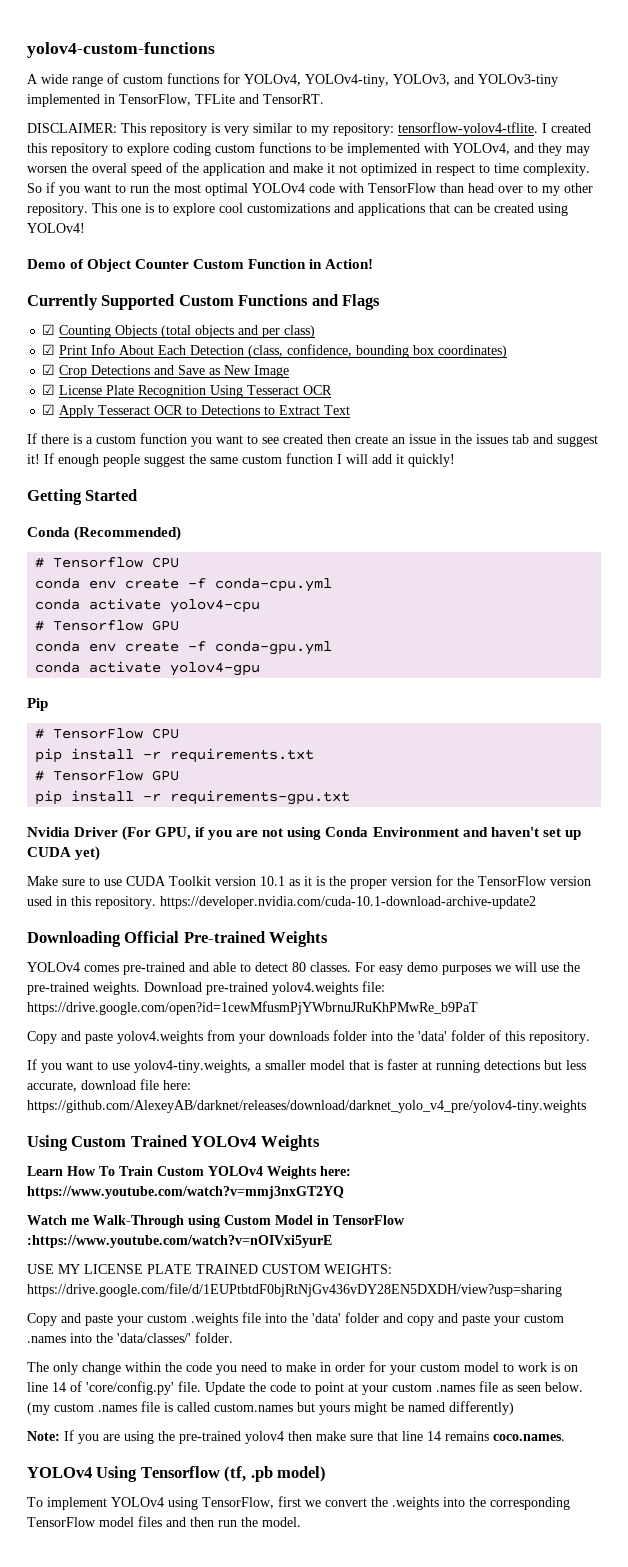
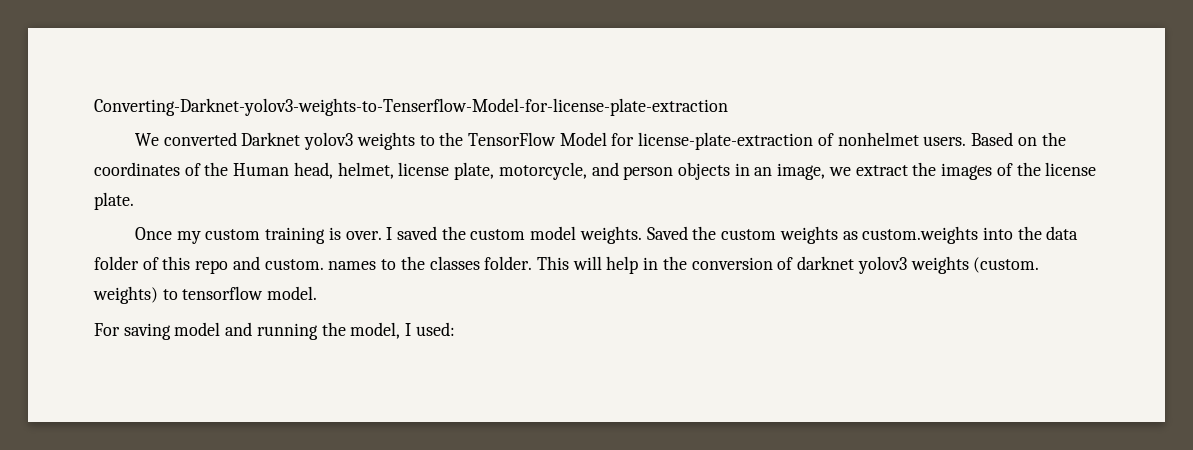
[27,42,215,58] [27,73,558,87] [27,94,324,107] [27,122,591,136] [27,142,590,156] [27,162,590,176] [27,182,593,196] [27,203,568,216] [27,223,85,233] [27,259,374,272] [27,294,381,310] [42,324,316,338] [42,344,508,358] [42,364,290,378] [42,384,333,398] [42,404,351,418] [27,433,598,447] [27,453,455,467] [27,489,138,505] [27,526,182,541] [35,557,180,568] [35,578,333,592] [35,598,261,613] [35,620,180,631] [35,641,333,655] [35,661,261,676] [27,698,48,711] [35,728,180,739] [35,748,315,763] [35,770,180,781] [35,790,351,805] [27,826,581,841] [27,846,101,861] [27,875,591,889] [27,896,536,909] [27,931,329,947] [27,962,580,975] [27,981,385,995] [27,1001,478,1015] [27,1030,447,1044] yolov4-custom-functions // A wide range of custom functions for YOLOv4, YOLOv4-tiny, YOLOv3, and YOLOv3-tiny implemented in TensorFlow, TFLite and TensorRT. // DISCLAIMER: This repository is very similar to my repository: tensorflow-yolov4-tflite. I created this repository to explore coding custom functions to be implemented with YOLOv4, and they may worsen the overal speed of the application and make it not optimized in respect to time complexity. So if you want to run the most optimal YOLOv4 code with TensorFlow than head over to my other repository. This one is to explore cool customizations and applications that can be created using YOLOv4! // Demo of Object Counter Custom Function in Action! // Currently Supported Custom Functions and Flags // ☑ Counting Objects (total objects and per class) // ☑ Print Info About Each Detection (class, confidence, bounding box coordinates) // ☑ Crop Detections and Save as New Image // ☑ License Plate Recognition Using Tesseract OCR // ☑ Apply Tesseract OCR to Detections to Extract Text // If there is a custom function you want to see created then create an issue in the issues tab and suggest it! If enough people suggest the same custom function I will add it quickly! // Getting Started // Conda (Recommended) // # Tensorflow CPU // conda env create -f conda-cpu.yml // conda activate yolov4-cpu // # Tensorflow GPU // conda env create -f conda-gpu.yml // conda activate yolov4-gpu // Pip // # TensorFlow CPU // pip install -r requirements.txt // # TensorFlow GPU // pip install -r requirements-gpu.txt // Nvidia Driver (For GPU, if you are not using Conda Environment and haven't set up CUDA yet) // Make sure to use CUDA Toolkit version 10.1 as it is the proper version for the TensorFlow version used in this repository. https://developer.nvidia.com/cuda-10.1-download-archive-update2 // Downloading Official Pre-trained Weights // YOLOv4 comes pre-trained and able to detect 80 classes. For easy demo purposes we will use the pre-trained weights. Download pre-trained yolov4.weights file: https://drive.google.com/open?id=1cewMfusmPjYWbrnuJRuKhPMwRe_b9PaT // Copy and paste yolov4.weights from your downloads folder into the 'data' -> [94,98,728,116] [134,132,1066,150] [94,162,1097,180] [94,192,134,210] [134,226,1079,244] Converting-Darknet-yolov3-weights-to-Tenserflow-Model-for-license-plate-extraction // We converted Darknet yolov3 weights to the TensorFlow Model for license-plate-extraction of nonhelmet users. Based on the coordinates of the Human head, helmet, license plate, motorcycle, and person objects in an image, we extract the images of the license plate. // Once my custom training is over. I saved the custom model weights. Saved the custom weights as custom.weights into the data
[529,1031,590,1044] [27,1059,586,1073] [27,1079,191,1092] [27,1100,586,1113] [27,1135,320,1151] [27,1166,351,1179] [27,1186,344,1199] [27,1215,405,1228] [27,1235,332,1248] [27,1264,392,1274] [27,1283,562,1297] [27,1312,564,1326] [27,1332,233,1343] [27,1361,578,1375] [27,1381,583,1395] [27,1401,514,1415] [27,1430,565,1444] [27,1466,327,1482] [27,1496,570,1510] [27,1516,301,1527] repository. // If you want to use yolov4-tiny.weights, a smaller model that is faster at running detections but less accurate, download file here: https://github.com/AlexeyAB/darknet/releases/download/darknet_yolo_v4_pre/yolov4-tiny.weights // Using Custom Trained YOLOv4 Weights // Learn How To Train Custom YOLOv4 Weights here: https://www.youtube.com/watch?v=mmj3nxGT2YQ // Watch me Walk-Through using Custom Model in TensorFlow :https://www.youtube.com/watch?v=nOIVxi5yurE // USE MY LICENSE PLATE TRAINED CUSTOM WEIGHTS: https://drive.google.com/file/d/1EUPtbtdF0bjRtNjGv436vDY28EN5DXDH/view?usp=sharing // Copy and paste your custom .weights file into the 'data' folder and copy and paste your custom .names into the 'data/classes/' folder. // The only change within the code you need to make in order for your custom model to work is on line 14 of 'core/config.py' file. Update the code to point at your custom .names file as seen below. (my custom .names file is called custom.names but yours might be named differently) // Note: If you are using the pre-trained yolov4 then make sure that line 14 remains coco.names. // YOLOv4 Using Tensorflow (tf, .pb model) // To implement YOLOv4 using TensorFlow, first we convert the .weights into the corresponding TensorFlow model files and then run the model. -> [195,256,1040,274] [93,286,318,304] [94,322,455,340] repo and custom. names to the classes folder. This will help in the conversion of darknet yolov3 weights (custom. weights) to tensorflow model. // For saving model and running the model, I used:

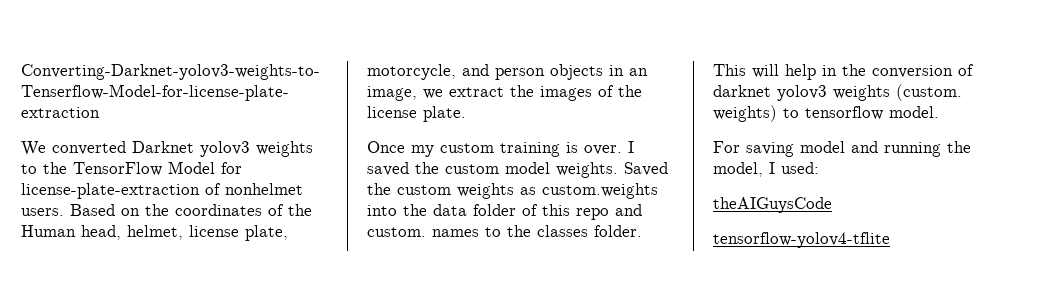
(455, 329) none -> [713,197,832,213] [713,232,890,248] // theAIGuysCode // tensorflow-yolov4-tflite

